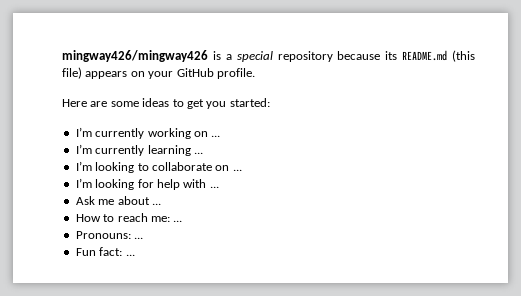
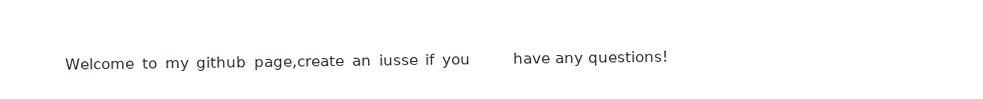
[62,50,475,62] [62,67,255,79] [62,98,270,109] [75,127,221,139] [75,144,203,156] [75,161,242,173] [75,178,219,190] [75,196,161,205] [75,213,183,222] [75,231,144,239] [75,247,135,256] mingway426/mingway426 is a special repository because its README.md (this file) appears on your GitHub profile. // Here are some ideas to get you started: // I’m currently working on ... // I’m currently learning ... // I’m looking to collaborate on ... // I’m looking for help with ... // Ask me about ... // How to reach me: ... // Pronouns: ... // Fun fact: ... -> [65,50,669,72] Welcome to my github page,create an iusse if you have any questions!

